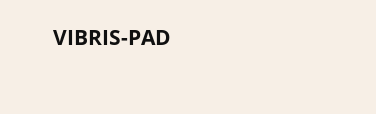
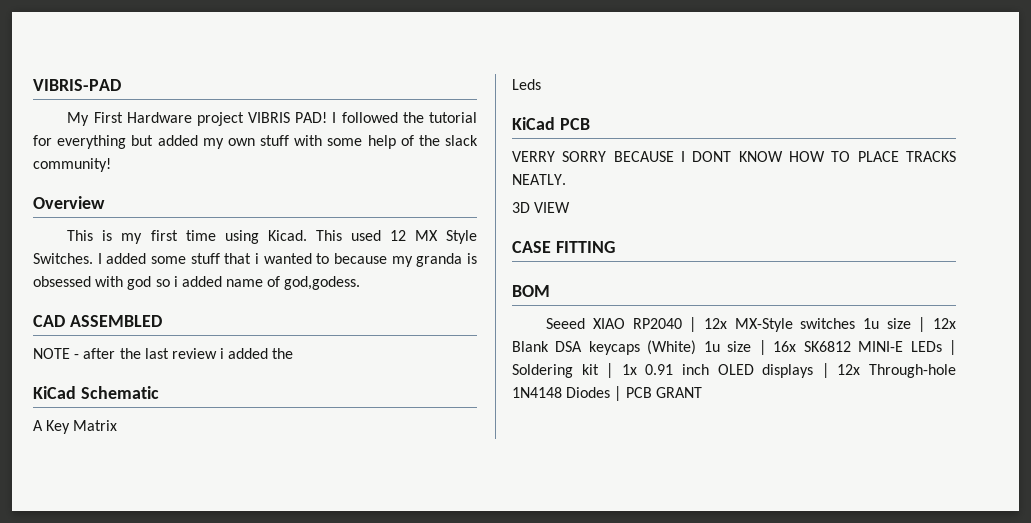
(171, 37) none -> [67,112,478,126] [33,135,479,149] [33,158,111,172] [33,196,105,209] [67,230,477,244] [33,253,478,267] [33,276,361,290] [33,315,162,327] [33,348,294,359] [33,386,159,399] [33,420,118,434] [512,79,541,90] [512,117,590,130] [512,151,956,162] [512,174,566,185] [512,202,571,213] [512,241,615,253] [512,285,550,297] [546,317,956,332] [512,340,956,355] [512,363,956,378] [512,386,702,401] // My First Hardware project VIBRIS PAD! I followed the tutorial for everything but added my own stuff with some help of the slack community! // Overview // This is my first time using Kicad. This used 12 MX Style Switches. I added some stuff that i wanted to because my granda is obsessed with god so i added name of god,godess. // CAD ASSEMBLED // NOTE - after the last review i added the // KiCad Schematic // A Key Matrix // Leds // KiCad PCB // VERRY SORRY BECAUSE I DONT KNOW HOW TO PLACE TRACKS NEATLY. // 3D VIEW // CASE FITTING // BOM // Seeed XIAO RP2040 | 12x MX-Style switches 1u size | 12x Blank DSA keycaps (White) 1u size | 16x SK6812 MINI-E LEDs | Soldering kit | 1x 0.91 inch OLED displays | 12x Through-hole 1N4148 Diodes | PCB GRANT

